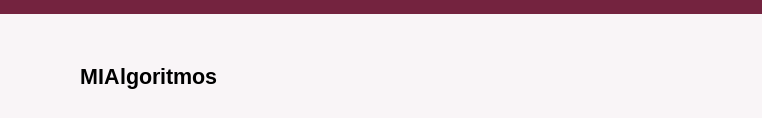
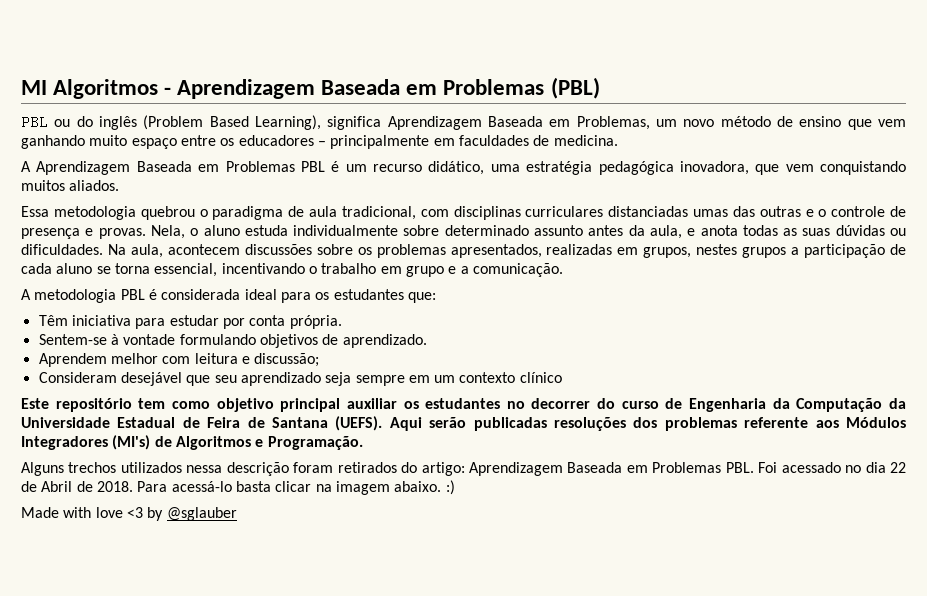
[80,68,217,89] MIAlgoritmos -> [21,77,600,99] [21,115,907,130] [21,135,618,149] [21,161,906,175] [21,180,120,191] [21,206,907,220] [21,225,906,239] [21,244,906,258] [21,263,563,277] [21,289,436,303] [38,315,342,329] [38,334,427,348] [38,353,320,367] [38,372,562,386] [21,398,906,412] [21,416,906,431] [21,435,363,450] [21,462,907,476] [21,480,455,495] [21,507,237,521] MI Algoritmos - Aprendizagem Baseada em Problemas (PBL) // PBL ou do inglês (Problem Based Learning), significa Aprendizagem Baseada em Problemas, um novo método de ensino que vem ganhando muito espaço entre os educadores – principalmente em faculdades de medicina. // A Aprendizagem Baseada em Problemas PBL é um recurso didático, uma estratégia pedagógica inovadora, que vem conquistando muitos aliados. // Essa metodologia quebrou o paradigma de aula tradicional, com disciplinas curriculares distanciadas umas das outras e o controle de presença e provas. Nela, o aluno estuda individualmente sobre determinado assunto antes da aula, e anota todas as suas dúvidas ou dificuldades. Na aula, acontecem discussões sobre os problemas apresentados, realizadas em grupos, nestes grupos a participação de cada aluno se torna essencial, incentivando o trabalho em grupo e a comunicação. // A metodologia PBL é considerada ideal para os estudantes que: // Têm iniciativa para estudar por conta própria. // Sentem-se à vontade formulando objetivos de aprendizado. // Aprendem melhor com leitura e discussão; // Consideram desejável que seu aprendizado seja sempre em um contexto clínico // Este repositório tem como objetivo principal auxiliar os estudantes no decorrer do curso de Engenharia da Computação da Universidade Estadual de Feira de Santana (UEFS). Aqui serão publicadas resoluções dos problemas referente aos Módulos Integradores (MI's) de Algoritmos e Programação. // Alguns trechos utilizados nessa descrição foram retirados do artigo: Aprendizagem Baseada em Problemas PBL. Foi acessado no dia 22 de Abril de 2018. Para acessá-lo basta clicar na imagem abaixo. :) // Made with love <3 by @sglauber

